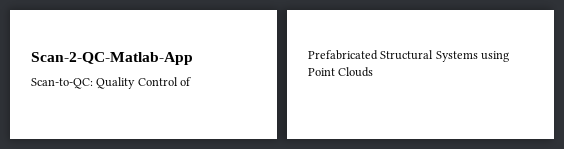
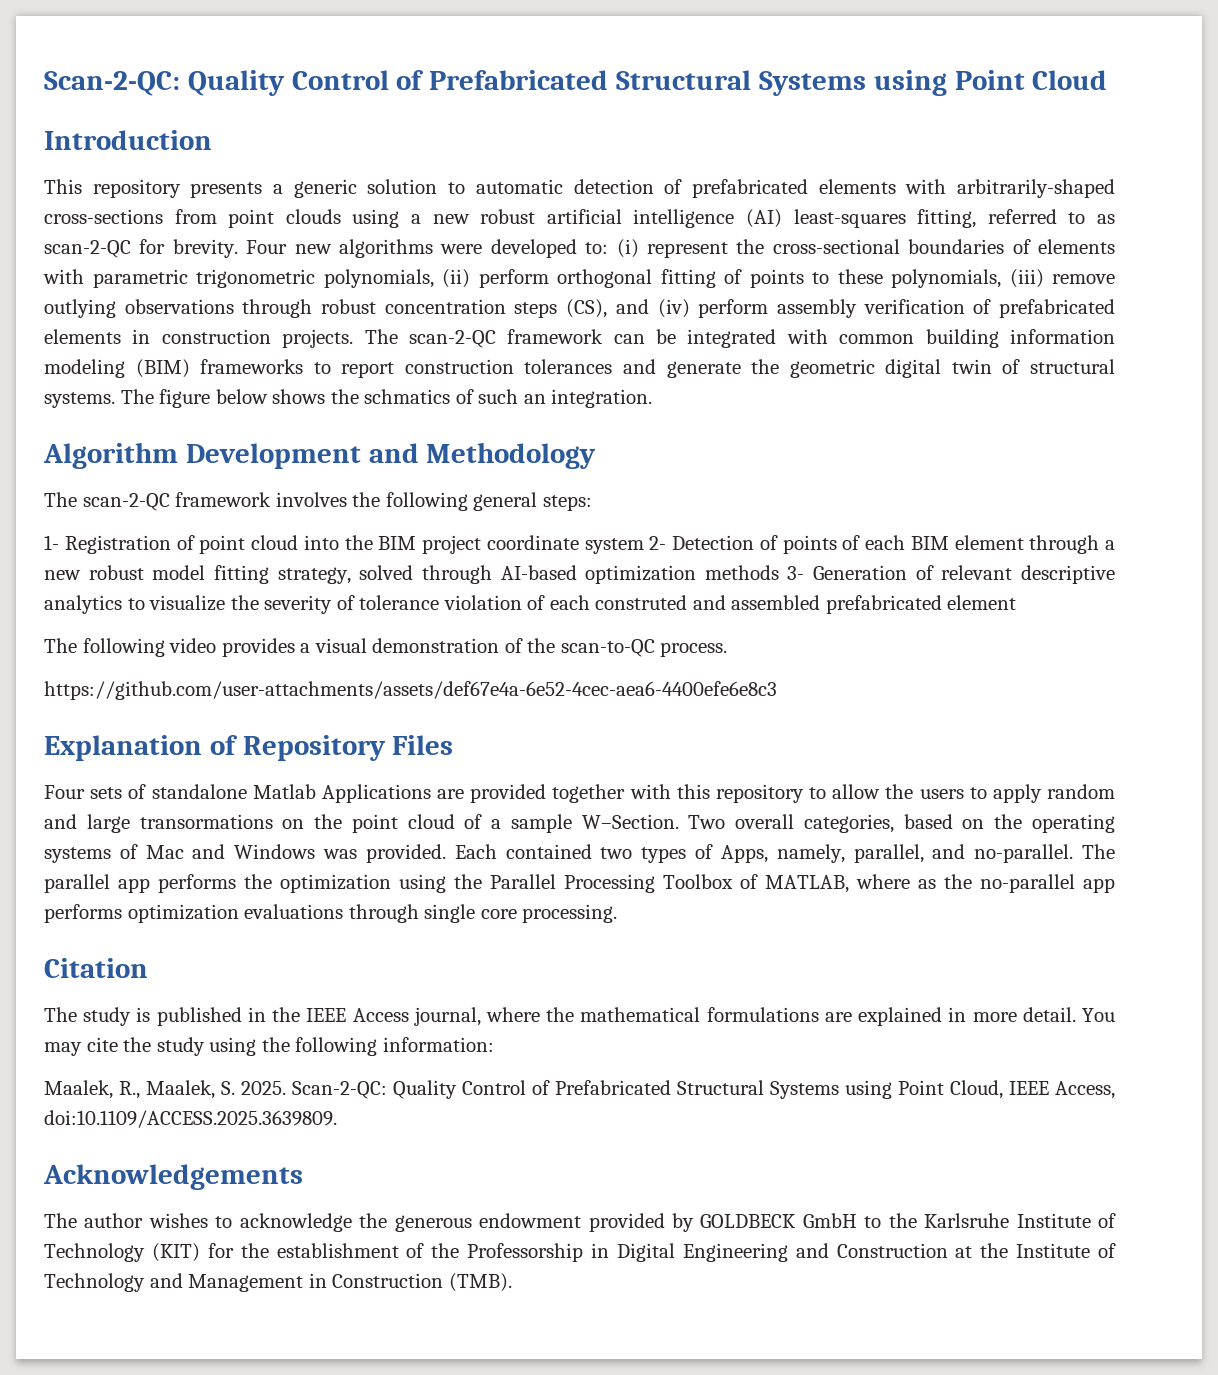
[31,52,193,65] [31,77,192,89] [308,50,510,62] [308,67,374,77] Scan-2-QC-Matlab-App // Scan-to-QC: Quality Control of Prefabricated Structural Systems using Point Clouds -> [44,70,1108,96] [44,130,212,150] [44,179,1116,198] [44,209,1115,228] [44,239,1115,258] [43,269,1115,288] [44,299,1116,318] [44,329,1115,348] [44,359,1115,378] [44,389,653,408] [43,442,597,469] [44,492,592,511] [44,535,1115,554] [44,565,1115,584] [44,595,1017,614] [44,638,728,657] [44,681,777,700] [44,735,454,761] [44,784,1115,803] [44,814,1115,833] [44,844,1116,863] [44,874,1115,893] [44,904,618,923] [44,958,148,978] [44,1007,1115,1026] [44,1037,494,1056] [44,1080,1115,1099] [44,1110,337,1128] [43,1164,303,1190] [44,1213,1116,1232] [44,1243,1116,1262] [44,1273,512,1292] Scan-2-QC: Quality Control of Prefabricated Structural Systems using Point Cloud // Introduction // This repository presents a generic solution to automatic detection of prefabricated elements with arbitrarily-shaped cross-sections from point clouds using a new robust artificial intelligence (AI) least-squares fitting, referred to as scan-2-QC for brevity. Four new algorithms were developed to: (i) represent the cross-sectional boundaries of elements with parametric trigonometric polynomials, (ii) perform orthogonal fitting of points to these polynomials, (iii) remove outlying observations through robust concentration steps (CS), and (iv) perform assembly verification of prefabricated elements in construction projects. The scan-2-QC framework can be integrated with common building information modeling (BIM) frameworks to report construction tolerances and generate the geometric digital twin of structural systems. The figure below shows the schmatics of such an integration. // Algorithm Development and Methodology // The scan-2-QC framework involves the following general steps: // 1- Registration of point cloud into the BIM project coordinate system 2- Detection of points of each BIM element through a new robust model fitting strategy, solved through AI-based optimization methods 3- Generation of relevant descriptive analytics to visualize the severity of tolerance violation of each construted and assembled prefabricated element // The following video provides a visual demonstration of the scan-to-QC process. // https://github.com/user-attachments/assets/def67e4a-6e52-4cec-aea6-4400efe6e8c3 // Explanation of Repository Files // Four sets of standalone Matlab Applications are provided together with this repository to allow the users to apply random and large transormations on the point cloud of a sample W–Section. Two overall categories, based on the operating systems of Mac and Windows was provided. Each contained two types of Apps, namely, parallel, and no-parallel. The parallel app performs the optimization using the Parallel Processing Toolbox of MATLAB, where as the no-parallel app performs optimization evaluations through single core processing. // Citation // The study is published in the IEEE Access journal, where the mathematical formulations are explained in more detail. You may cite the study using the following information: // Maalek, R., Maalek, S. 2025. Scan-2-QC: Quality Control of Prefabricated Structural Systems using Point Cloud, IEEE Access, doi:10.1109/ACCESS.2025.3639809. // Acknowledgements // The author wishes to acknowledge the generous endowment provided by GOLDBECK GmbH to the Karlsruhe Institute of Technology (KIT) for the establishment of the Professorship in Digital Engineering and Construction at the Institute of Technology and Management in Construction (TMB).

